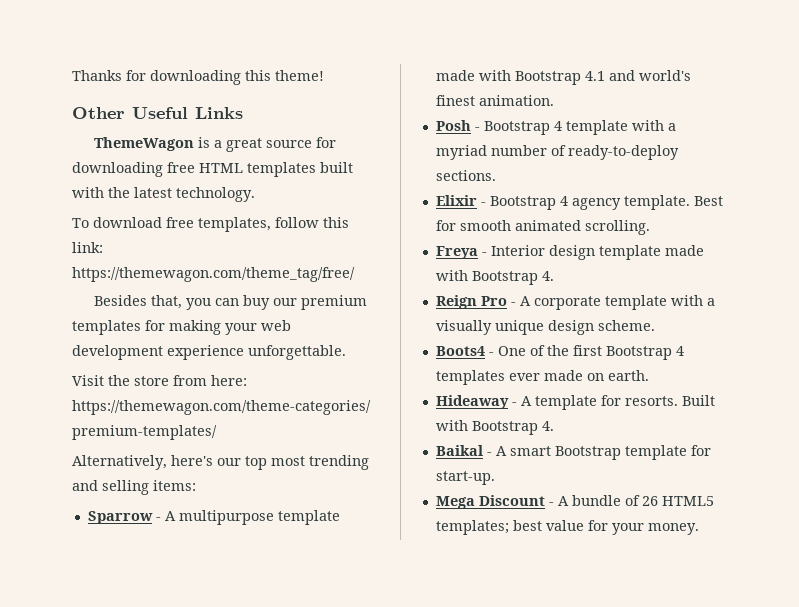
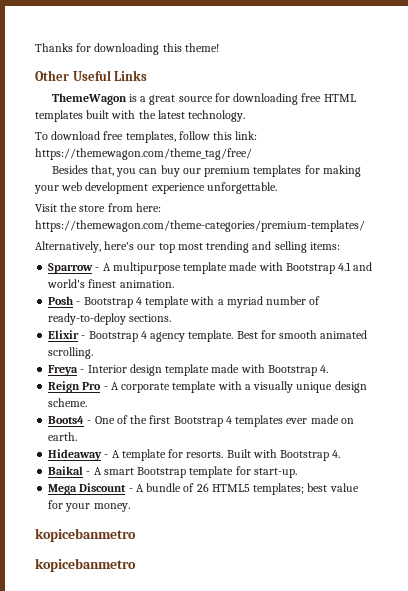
(699, 529) none -> [35,528,136,542] [35,558,136,572] // kopicebanmetro // kopicebanmetro

